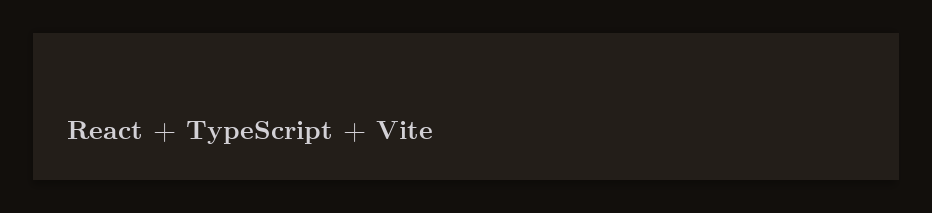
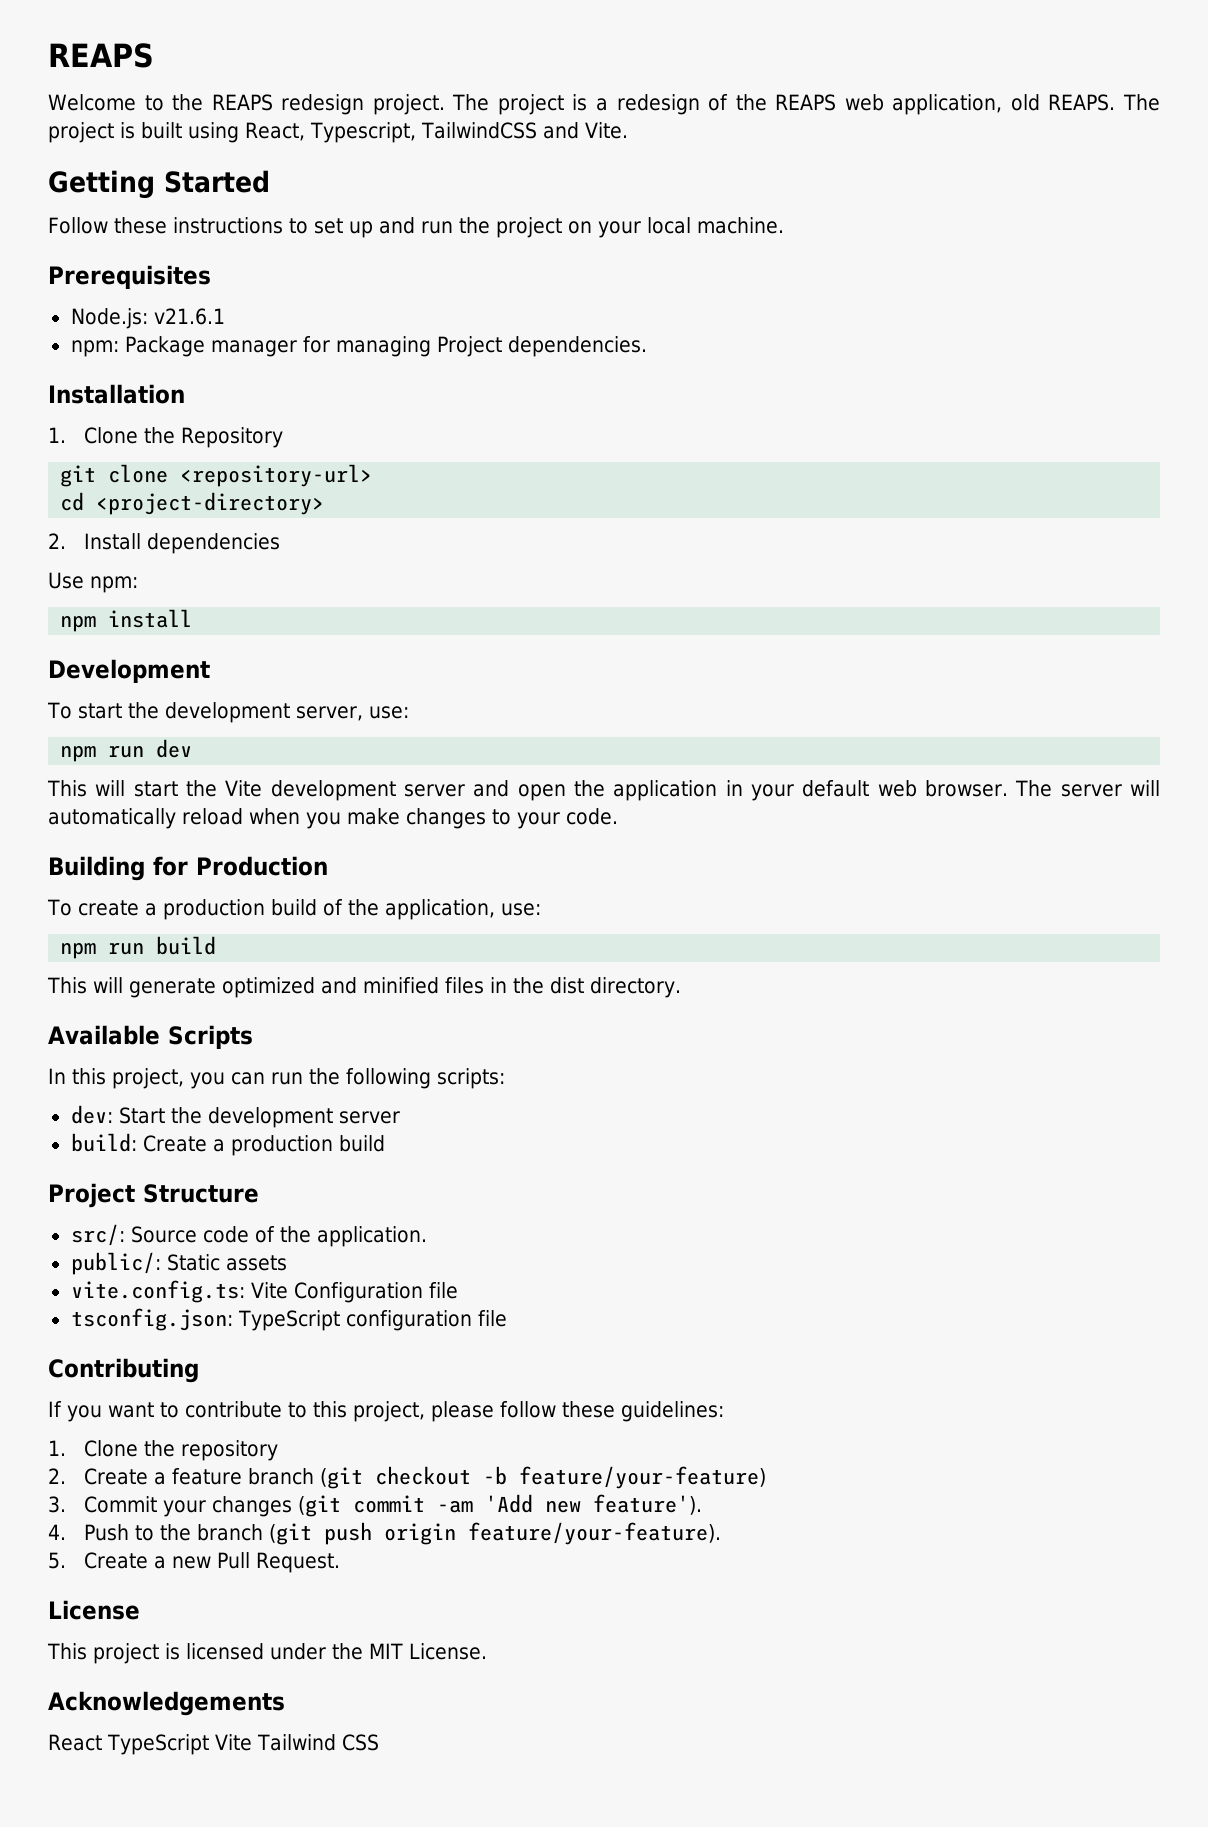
[67,121,433,144] React + TypeScript + Vite -> [48,43,154,68] [48,94,1160,115] [48,122,628,143] [48,170,270,199] [48,217,784,238] [48,265,211,289] [70,308,225,329] [70,336,647,357] [48,384,185,404] [48,427,284,448] [60,464,373,487] [60,492,325,515] [48,533,281,554] [48,572,138,593] [60,609,193,632] [48,659,210,683] [47,702,409,723] [60,739,193,762] [47,780,1160,801] [48,808,618,829] [48,856,328,881] [47,899,541,920] [60,936,217,959] [47,977,681,998] [48,1025,253,1049] [48,1068,505,1089] [70,1105,400,1128] [70,1133,385,1156] [48,1183,259,1208] [70,1224,427,1247] [70,1252,287,1275] [70,1280,458,1303] [70,1308,507,1331] [48,1358,199,1383] [48,1401,724,1422] [48,1440,279,1461] [48,1466,767,1489] [48,1494,703,1517] [48,1522,722,1545] [48,1552,341,1573] [48,1600,140,1620] [47,1643,487,1664] [48,1691,285,1716] [48,1734,379,1755] REAPS // Welcome to the REAPS redesign project. The project is a redesign of the REAPS web application, old REAPS. The project is built using React, Typescript, TailwindCSS and Vite. // Getting Started // Follow these instructions to set up and run the project on your local machine. // Prerequisites // Node.js: v21.6.1 // npm: Package manager for managing Project dependencies. // Installation // 1. Clone the Repository // git clone <repository-url> // cd <project-directory> // 2. Install dependencies // Use npm: // npm install // Development // To start the development server, use: // npm run dev // This will start the Vite development server and open the application in your default web browser. The server will automatically reload when you make changes to your code. // Building for Production // To create a production build of the application, use: // npm run build // This will generate optimized and minified files in the dist directory. // Available Scripts // In this project, you can run the following scripts: // dev: Start the development server // build: Create a production build // Project Structure // src/: Source code of the application. // public/: Static assets // vite.config.ts: Vite Configuration file // tsconfig.json: TypeScript configuration file // Contributing // If you want to contribute to this project, please follow these guidelines: // 1. Clone the repository // 2. Create a feature branch (git checkout -b feature/your-feature) // 3. Commit your changes (git commit -am 'Add new feature'). // 4. Push to the branch (git push origin feature/your-feature). // 5. Create a new Pull Request. // License // This project is licensed under the MIT License. // Acknowledgements // React TypeScript Vite Tailwind CSS

